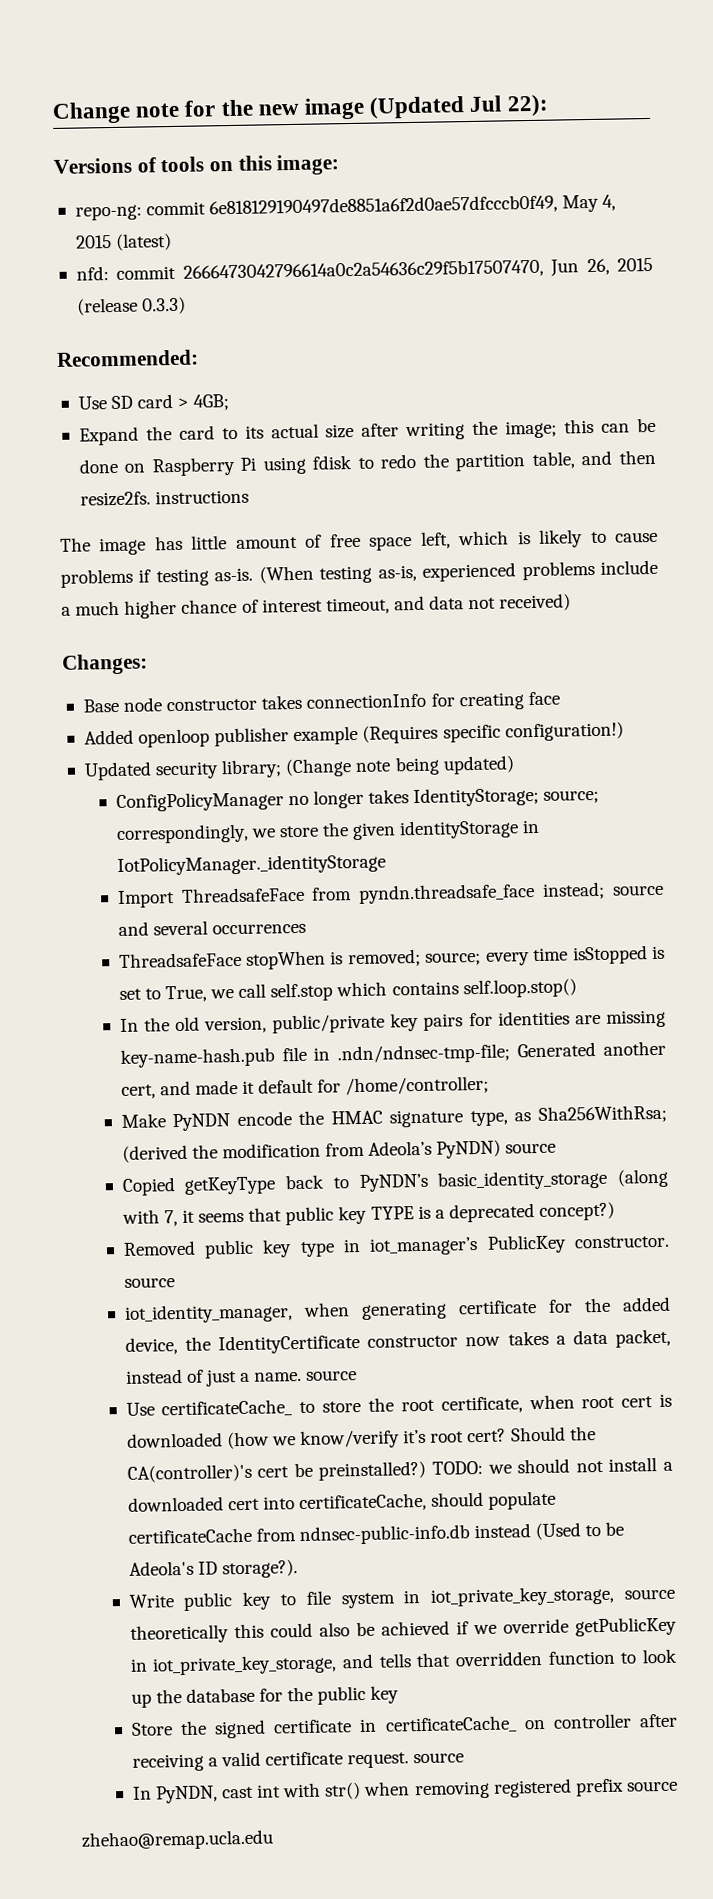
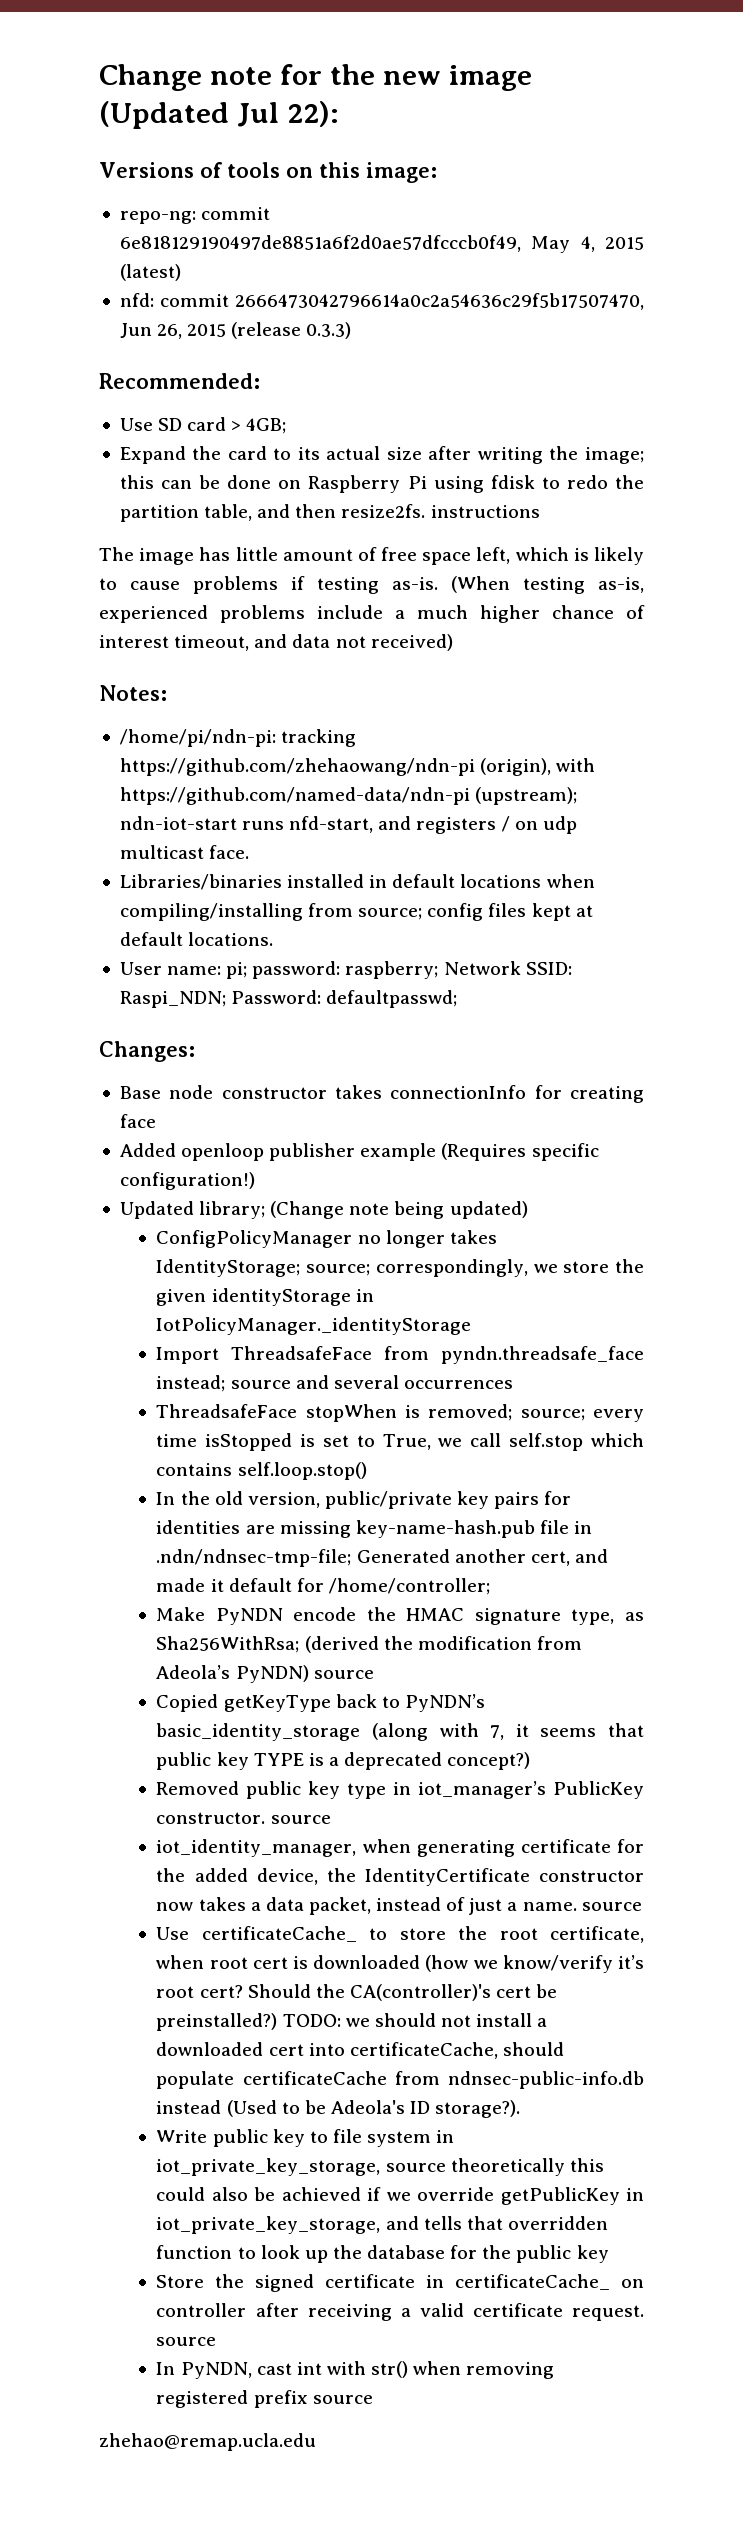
(572, 602) none -> [99,685,167,701] [119,729,357,747] [119,758,596,776] [119,787,578,805] [119,816,577,834] [119,845,250,859] [119,874,595,890] [119,903,593,921] [119,932,274,946] [119,961,572,979] [119,990,458,1008] // Notes: // /home/pi/ndn-pi: tracking https://github.com/zhehaowang/ndn-pi (origin), with https://github.com/named-data/ndn-pi (upstream); ndn-iot-start runs nfd-start, and registers / on udp multicast face. // Libraries/binaries installed in default locations when compiling/installing from source; config files kept at default locations. // User name: pi; password: raspberry; Network SSID: Raspi_NDN; Password: defaultpasswd;
[155,761,220,780] security -> (194, 1210) none

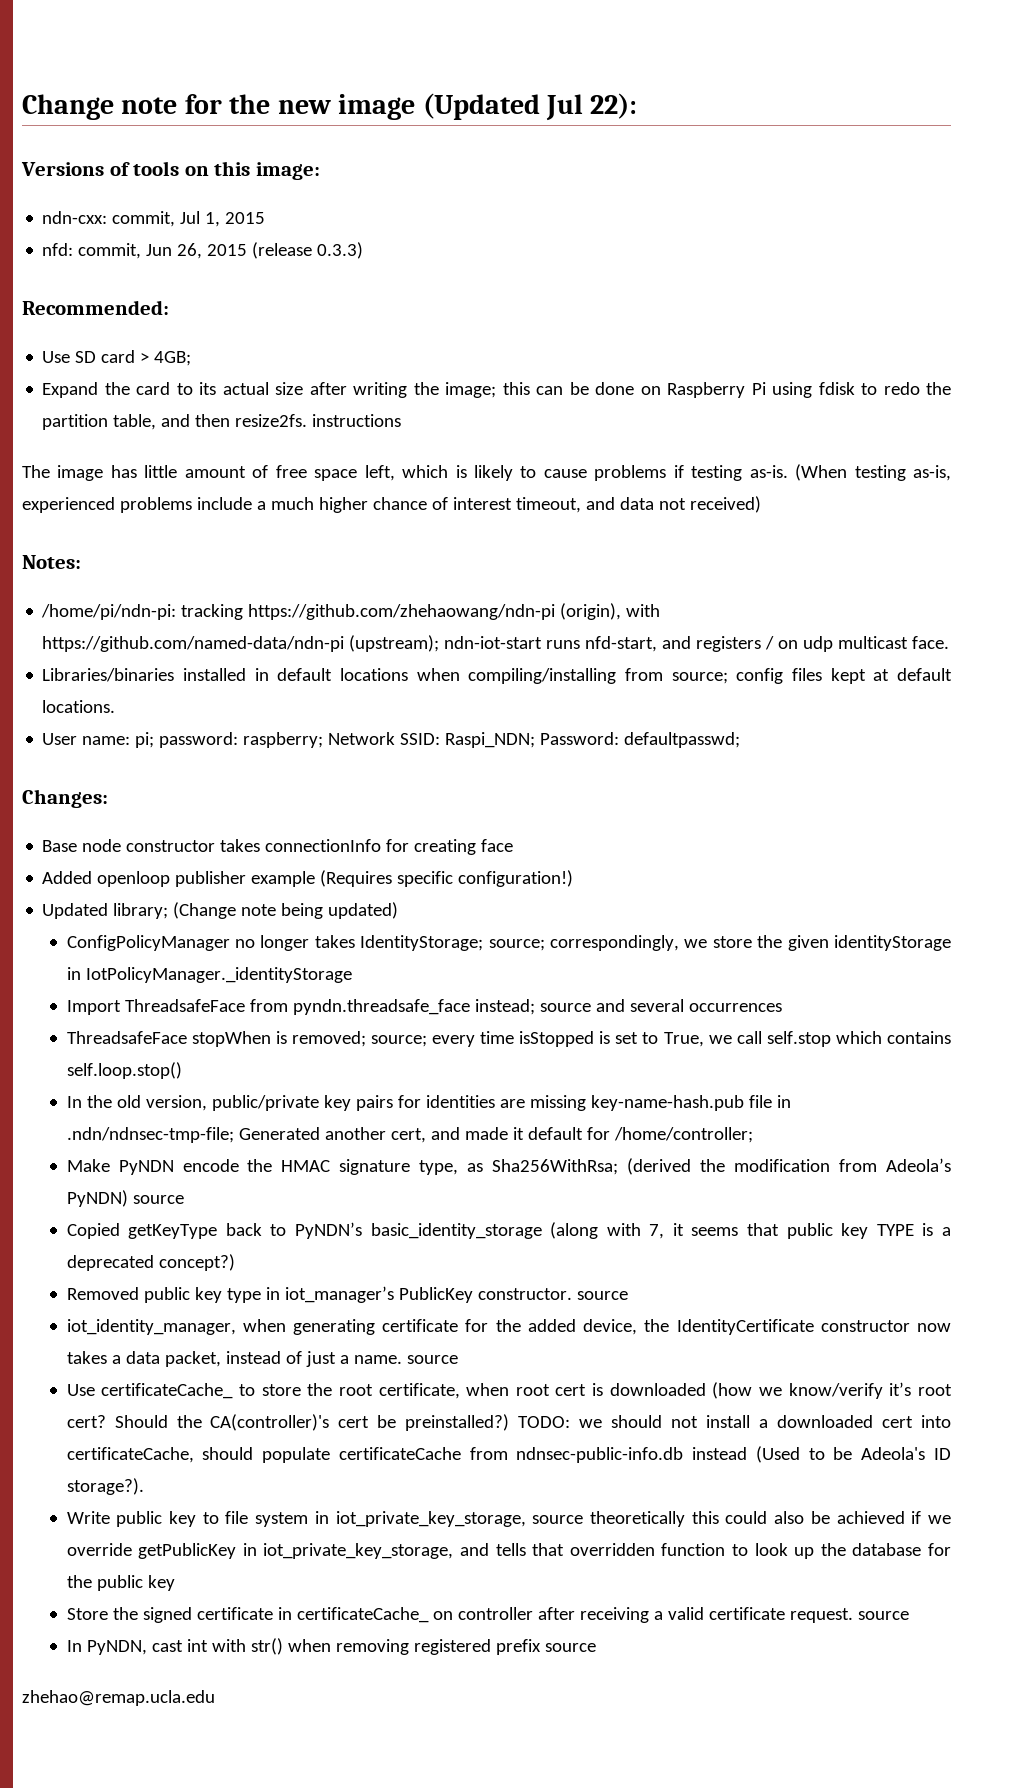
[119,207,271,224] [119,235,644,253] [119,264,181,281] repo-ng: commit 6e818129190497de8851a6f2d0ae57dfcccb0f49, May 4, 2015 (latest) -> [42,211,266,227] ndn-cxx: commit, Jul 1, 2015
[159,293,644,310] commit 2666473042796614a0c2a54636c29f5b17507470, -> [78,243,142,259] commit,

